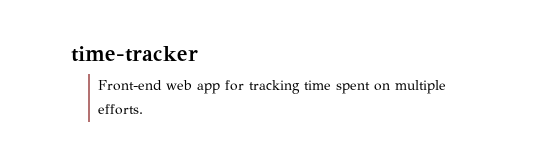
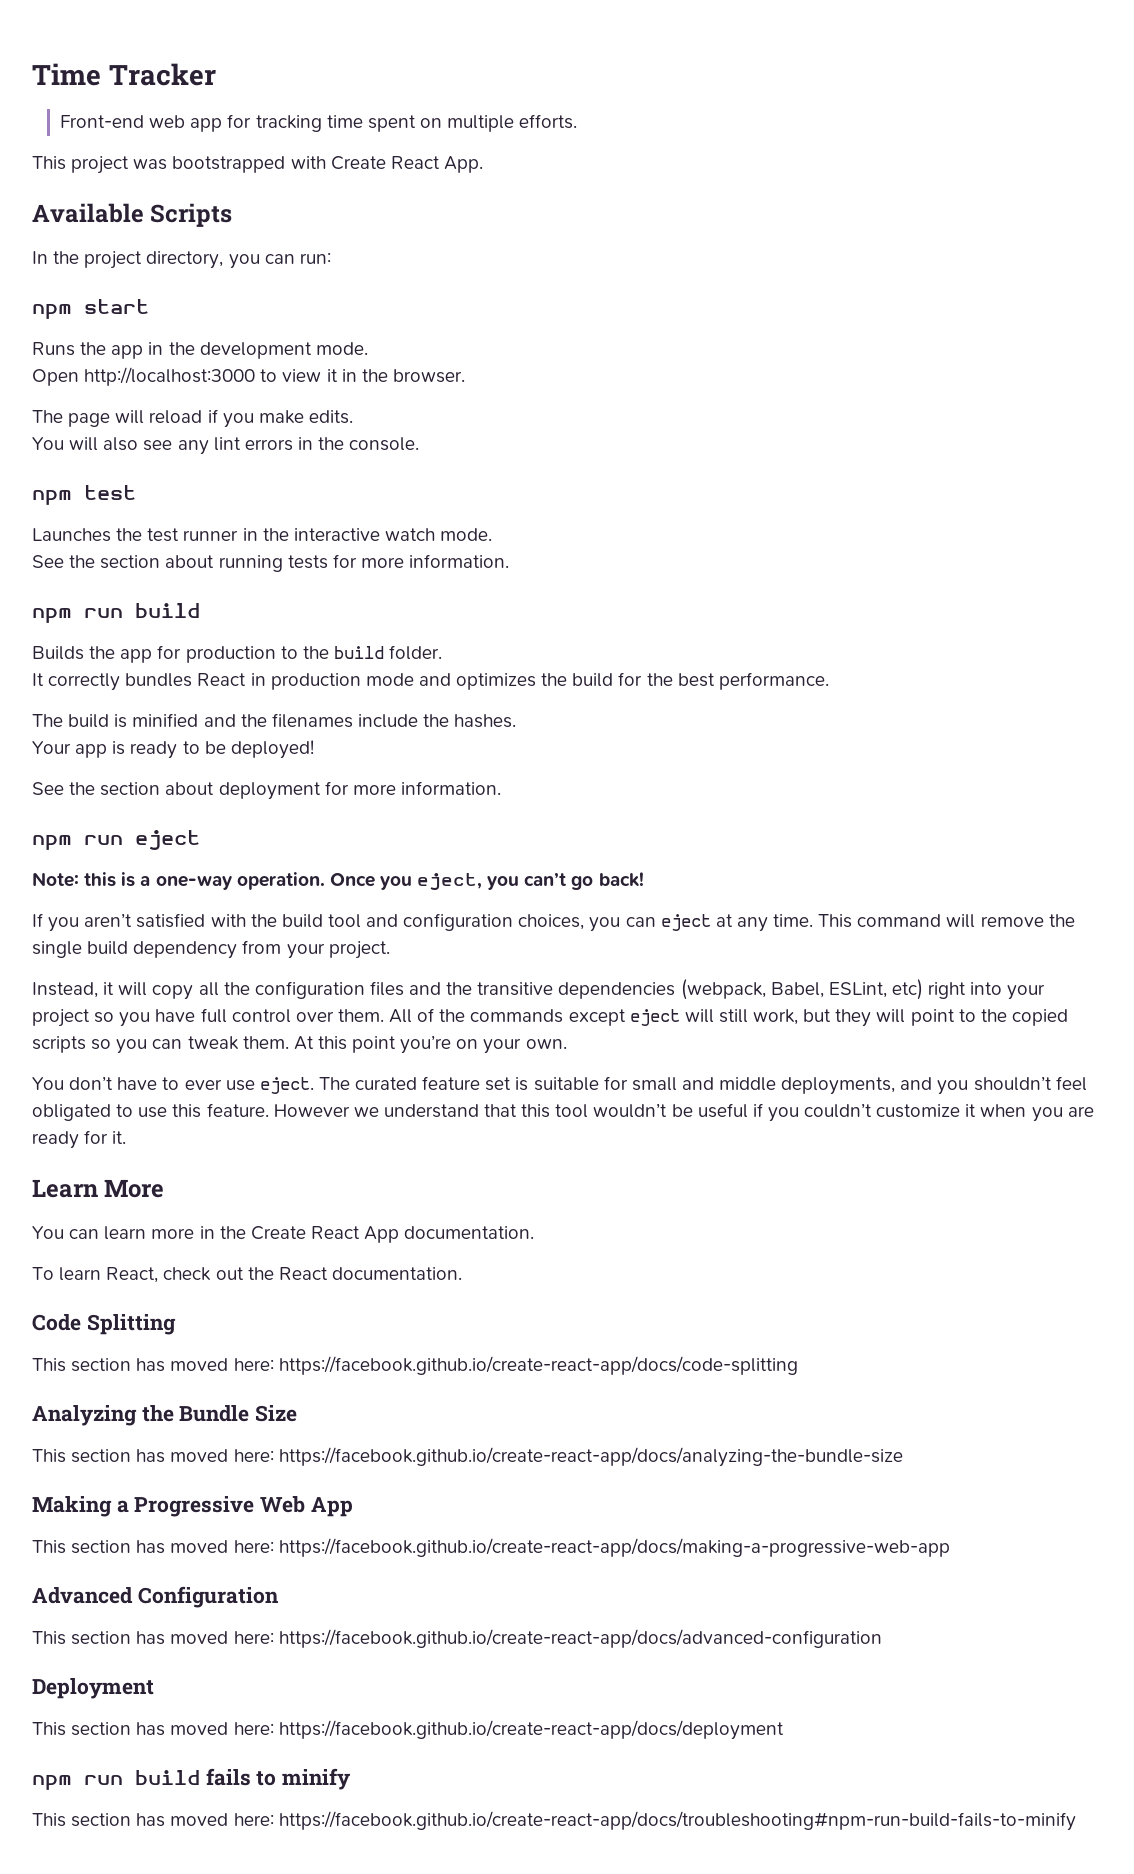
[71,46,198,62] time-tracker -> [32,63,216,86] Time Tracker
(144, 109) none -> [32,156,483,174] [32,203,233,227] [32,251,331,269] [32,299,149,319] [32,342,368,359] [32,367,465,386] [32,409,353,428] [32,437,420,455] [32,485,136,505] [32,528,493,542] [32,554,510,572] [32,603,200,623] [32,645,443,663] [32,672,829,691] [32,713,517,728] [32,740,314,759] [32,781,501,800] [32,830,200,850] [32,872,644,891] [32,913,1075,932] [32,940,390,959] [32,979,1046,1000] [32,1008,1068,1027] [32,1035,567,1054] [32,1076,1087,1095] [32,1103,1094,1122] [32,1130,127,1149] [32,1179,165,1198] [32,1226,535,1243] [32,1267,462,1283] [32,1314,176,1335] [32,1356,798,1375] [32,1405,298,1426] [32,1447,903,1467] [32,1496,353,1517] [32,1538,950,1557] [32,1586,279,1608] [32,1629,882,1648] [32,1678,154,1699] [32,1720,784,1740] [32,1768,352,1790] [32,1811,1076,1831] // This project was bootstrapped with Create React App. // Available Scripts // In the project directory, you can run: // npm start // Runs the app in the development mode. // Open http://localhost:3000 to view it in the browser. // The page will reload if you make edits. // You will also see any lint errors in the console. // npm test // Launches the test runner in the interactive watch mode. // See the section about running tests for more information. // npm run build // Builds the app for production to the build folder. // It correctly bundles React in production mode and optimizes the build for the best performance. // The build is minified and the filenames include the hashes. // Your app is ready to be deployed! // See the section about deployment for more information. // npm run eject // Note: this is a one-way operation. Once you eject, you can’t go back! // If you aren’t satisfied with the build tool and configuration choices, you can eject at any time. This command will remove the single build dependency from your project. // Instead, it will copy all the configuration files and the transitive dependencies (webpack, Babel, ESLint, etc) right into your project so you have full control over them. All of the commands except eject will still work, but they will point to the copied scripts so you can tweak them. At this point you’re on your own. // You don’t have to ever use eject. The curated feature set is suitable for small and middle deployments, and you shouldn’t feel obligated to use this feature. However we understand that this tool wouldn’t be useful if you couldn’t customize it when you are ready for it. // Learn More // You can learn more in the Create React App documentation. // To learn React, check out the React documentation. // Code Splitting // This section has moved here: https://facebook.github.io/create-react-app/docs/code-splitting // Analyzing the Bundle Size // This section has moved here: https://facebook.github.io/create-react-app/docs/analyzing-the-bundle-size // Making a Progressive Web App // This section has moved here: https://facebook.github.io/create-react-app/docs/making-a-progressive-web-app // Advanced Configuration // This section has moved here: https://facebook.github.io/create-react-app/docs/advanced-configuration // Deployment // This section has moved here: https://facebook.github.io/create-react-app/docs/deployment // npm run build fails to minify // This section has moved here: https://facebook.github.io/create-react-app/docs/troubleshooting#npm-run-build-fails-to-minify

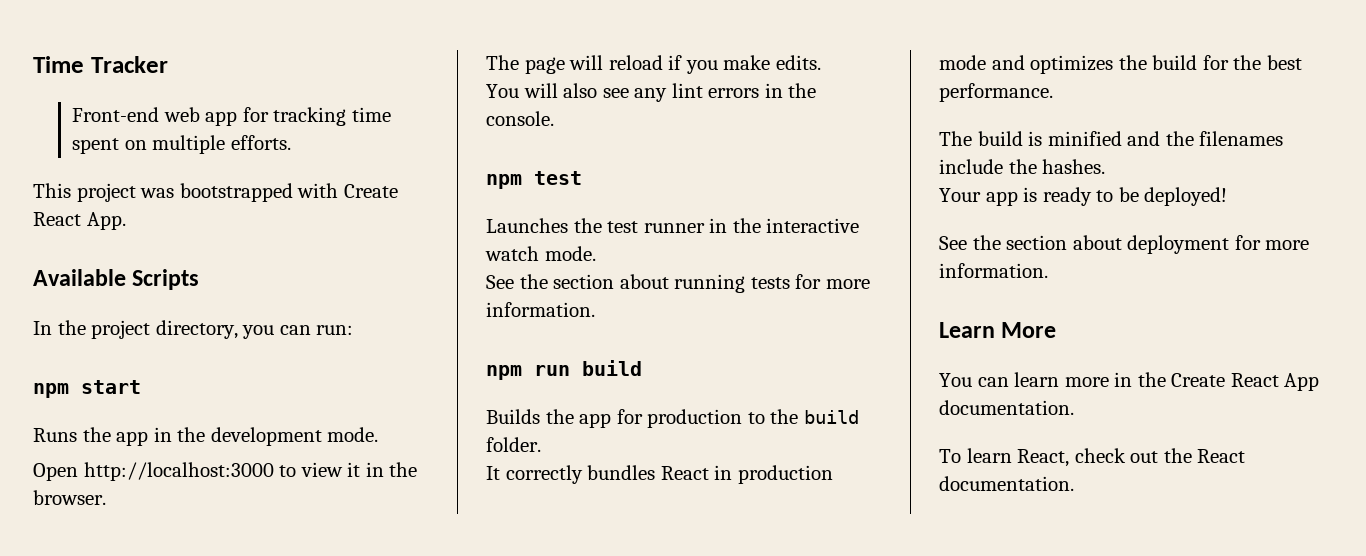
[32,830,200,850] [32,872,644,891] [32,913,1075,932] [32,940,390,959] [32,979,1046,1000] [32,1008,1068,1027] [32,1035,567,1054] [32,1076,1087,1095] [32,1103,1094,1122] [32,1130,127,1149] // npm run eject // Note: this is a one-way operation. Once you eject, you can’t go back! // If you aren’t satisfied with the build tool and configuration choices, you can eject at any time. This command will remove the single build dependency from your project. // Instead, it will copy all the configuration files and the transitive dependencies (webpack, Babel, ESLint, etc) right into your project so you have full control over them. All of the commands except eject will still work, but they will point to the copied scripts so you can tweak them. At this point you’re on your own. // You don’t have to ever use eject. The curated feature set is suitable for small and middle deployments, and you shouldn’t feel obligated to use this feature. However we understand that this tool wouldn’t be useful if you couldn’t customize it when you are ready for it. -> (1048, 270) none
[32,1314,176,1335] [32,1356,798,1375] [32,1405,298,1426] [32,1447,903,1467] [32,1496,353,1517] [32,1538,950,1557] [32,1586,279,1608] [32,1629,882,1648] [32,1678,154,1699] [32,1720,784,1740] [32,1768,352,1790] [32,1811,1076,1831] // Code Splitting // This section has moved here: https://facebook.github.io/create-react-app/docs/code-splitting // Analyzing the Bundle Size // This section has moved here: https://facebook.github.io/create-react-app/docs/analyzing-the-bundle-size // Making a Progressive Web App // This section has moved here: https://facebook.github.io/create-react-app/docs/making-a-progressive-web-app // Advanced Configuration // This section has moved here: https://facebook.github.io/create-react-app/docs/advanced-configuration // Deployment // This section has moved here: https://facebook.github.io/create-react-app/docs/deployment // npm run build fails to minify // This section has moved here: https://facebook.github.io/create-react-app/docs/troubleshooting#npm-run-build-fails-to-minify -> (1074, 483) none

